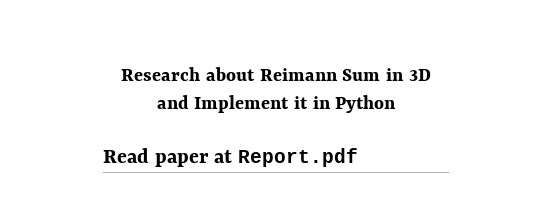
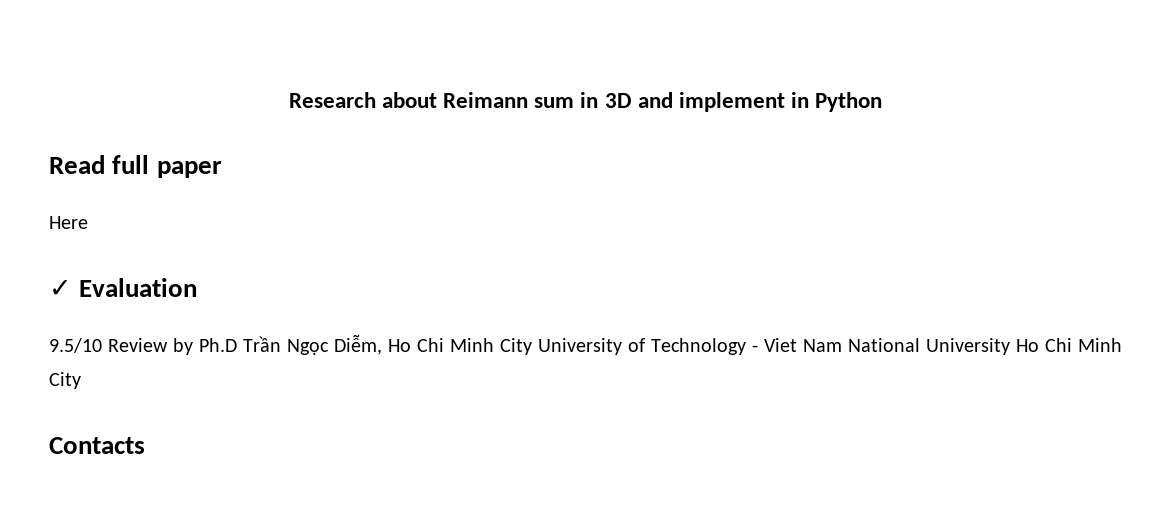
[342,69,381,81] Sum -> [534,97,575,108] sum
[194,95,308,113] Implement it -> [679,92,786,112] implement
(149, 155) none -> [112,155,150,174] full
[214,148,359,167] at Report.pdf -> [49,216,88,229] [49,278,198,297] [49,335,1122,355] [49,372,81,389] [49,437,145,454] // Here // ✓ Evaluation // 9.5/10 Review by Ph.D Trần Ngọc Diễm, Ho Chi Minh City University of Technology - Viet Nam National University Ho Chi Minh City // Contacts

